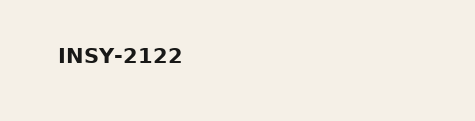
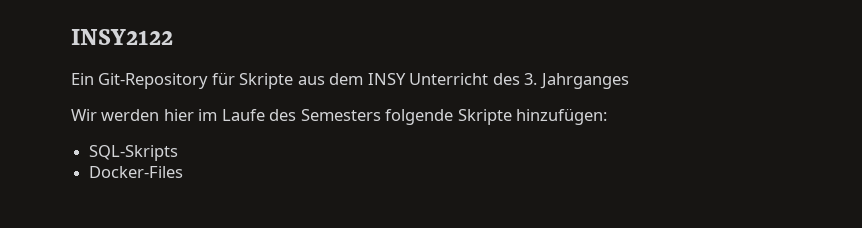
[58,48,183,63] INSY-2122 -> [71,29,173,45] [71,72,629,89] [71,108,608,125] [89,145,179,161] [89,166,184,178] INSY2122 // Ein Git-Repository für Skripte aus dem INSY Unterricht des 3. Jahrganges // Wir werden hier im Laufe des Semesters folgende Skripte hinzufügen: // SQL-Skripts // Docker-Files

